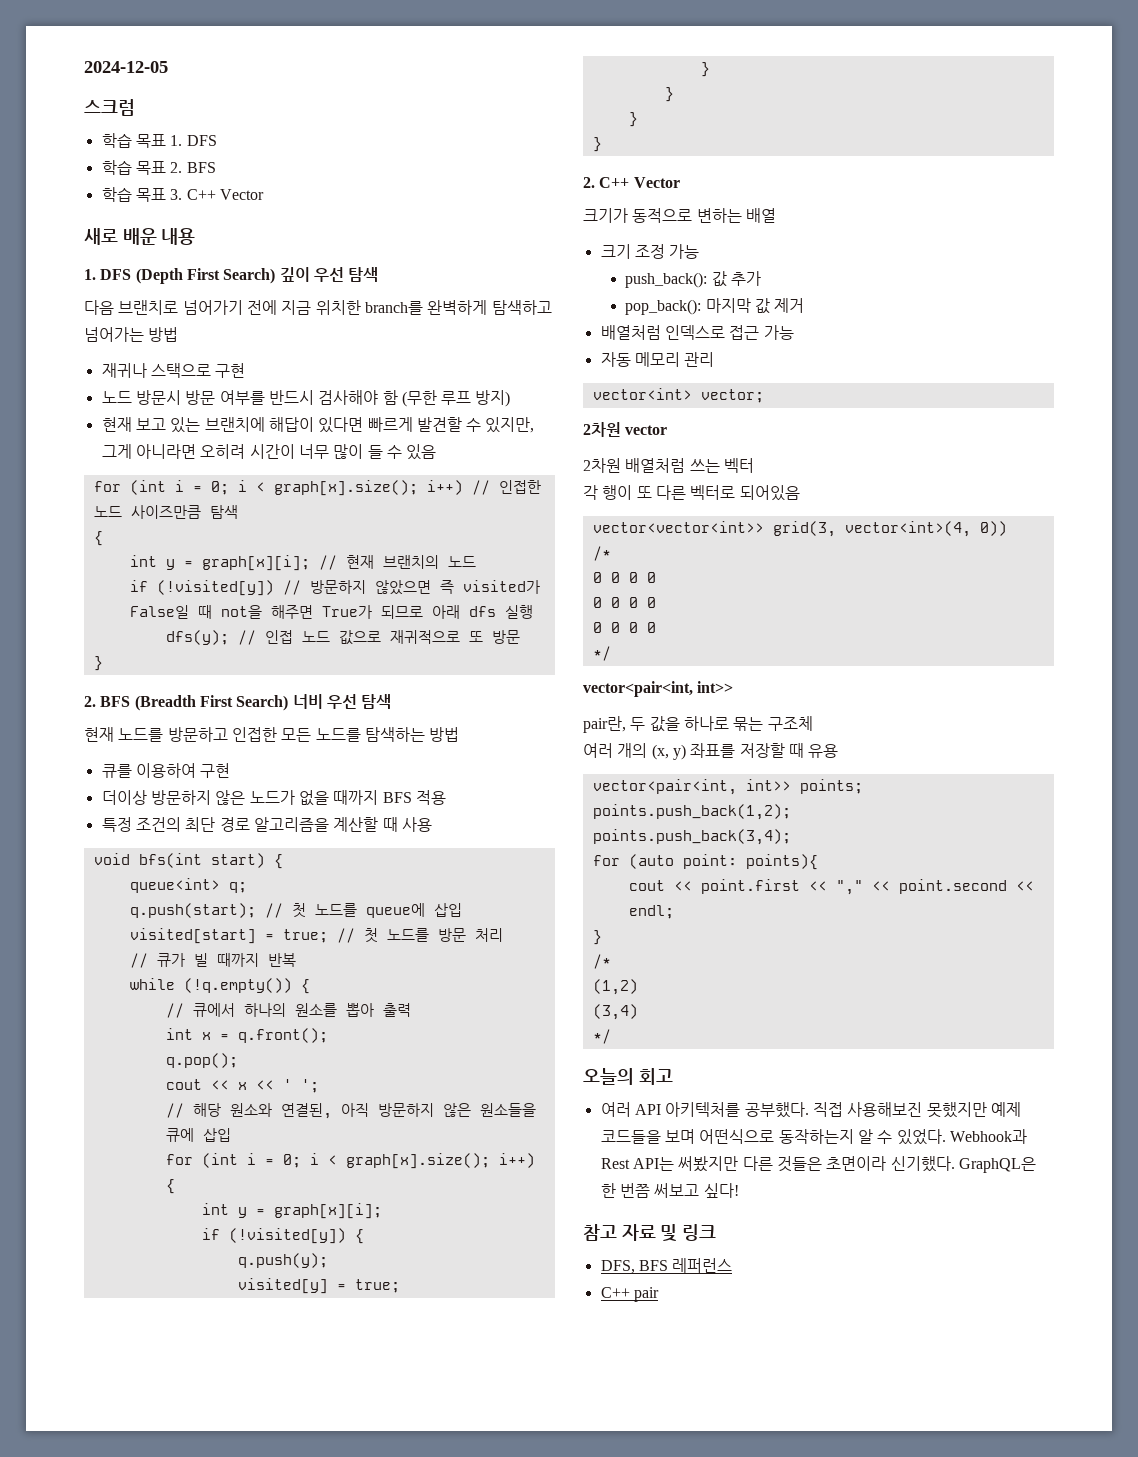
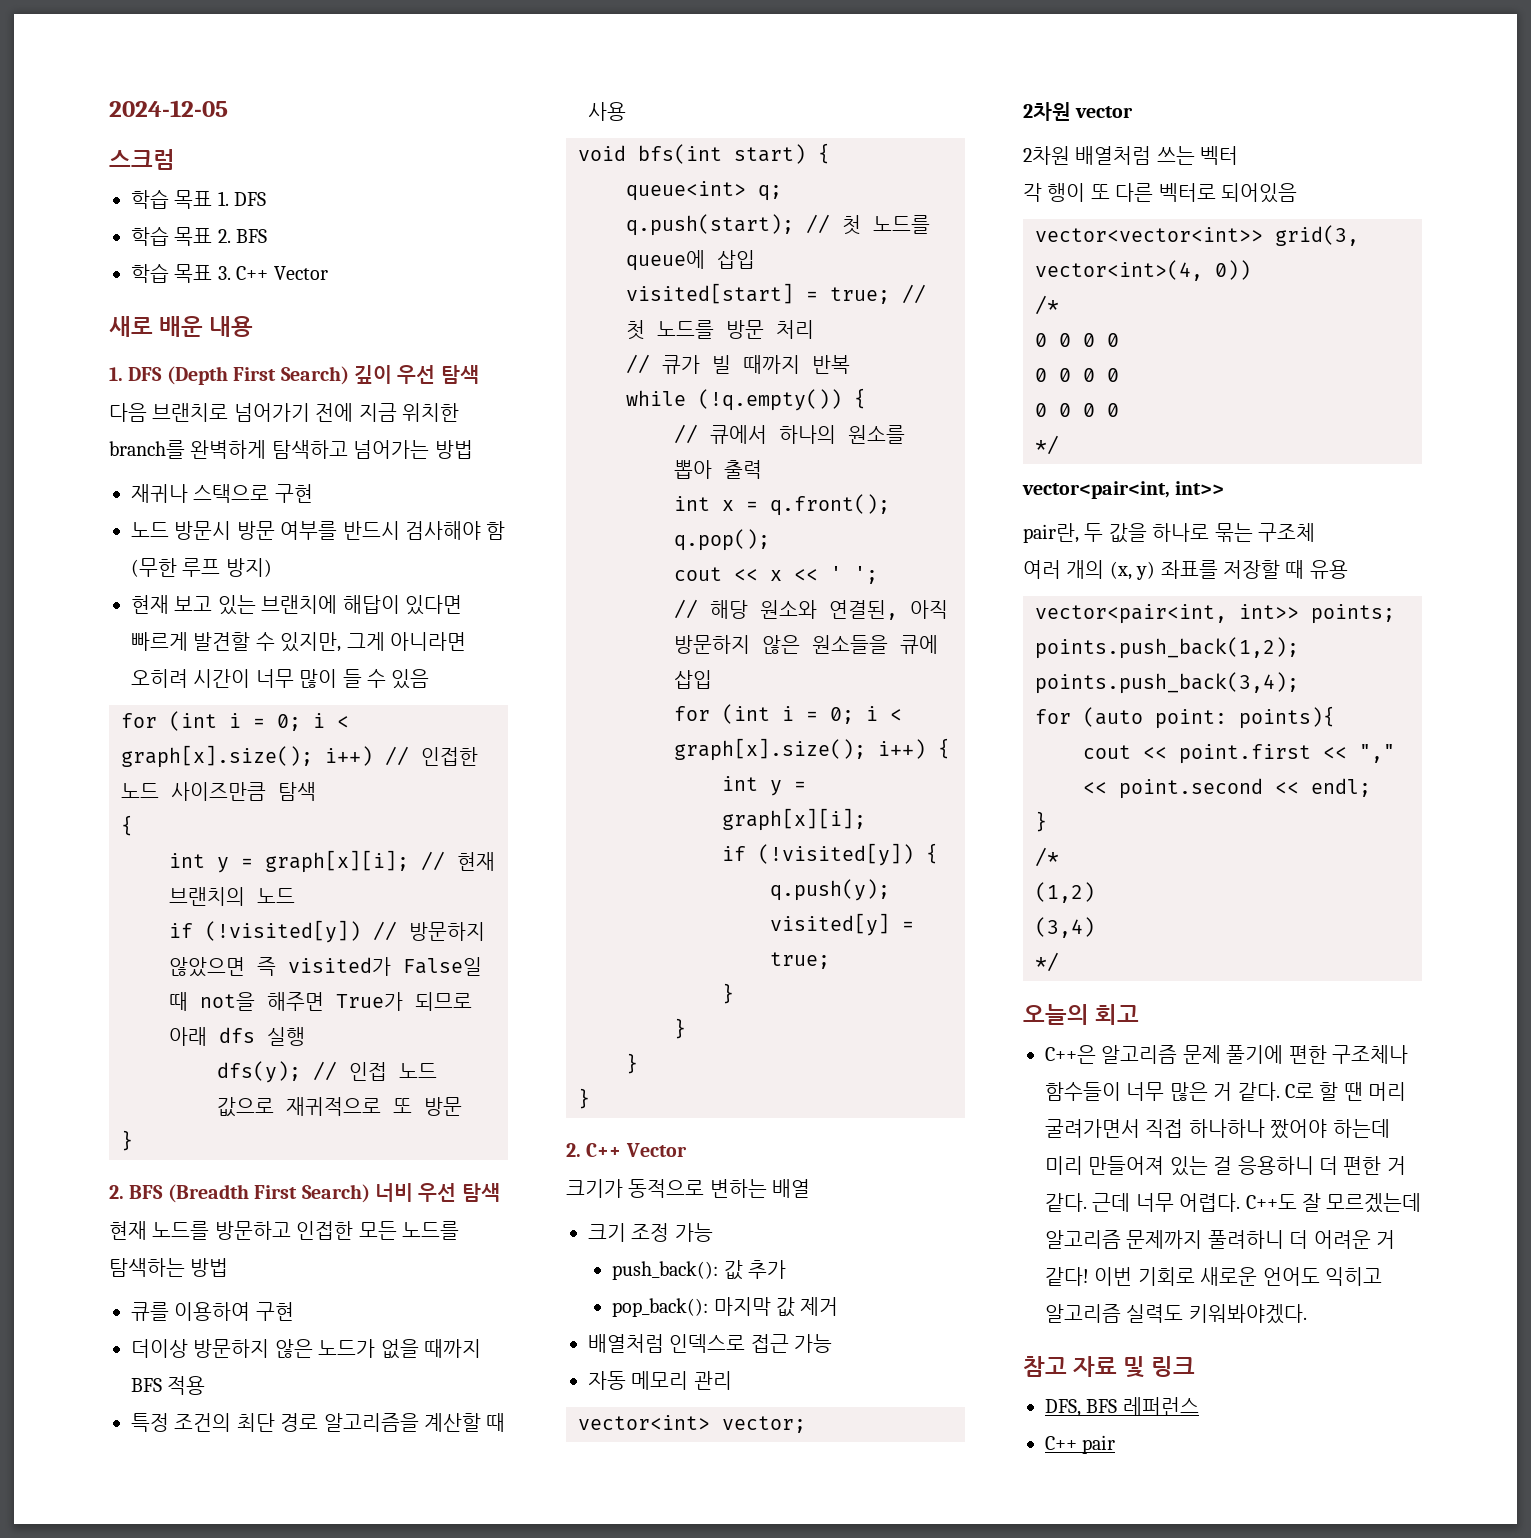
[600,1102,1021,1118] [600,1129,1027,1145] [600,1156,1036,1173] [600,1183,739,1198] 여러 API 아키텍처를 공부했다. 직접 사용해보진 못했지만 예제 코드들을 보며 어떤식으로 동작하는지 알 수 있었다. Webhook과 Rest API는 써봤지만 다른 것들은 초면이라 신기했다. GraphQL은 한 번쯤 써보고 싶다! -> [1045,1045,1408,1064] [1045,1082,1407,1101] [1045,1119,1390,1139] [1045,1156,1406,1176] [1045,1193,1422,1213] [1045,1230,1395,1249] [1045,1267,1382,1286] [1045,1304,1307,1324] C++은 알고리즘 문제 풀기에 편한 구조체나 함수들이 너무 많은 거 같다. C로 할 땐 머리 굴려가면서 직접 하나하나 짰어야 하는데 미리 만들어져 있는 걸 응용하니 더 편한 거 같다. 근데 너무 어렵다. C++도 잘 모르겠는데 알고리즘 문제까지 풀려하니 더 어려운 거 같다! 이번 기회로 새로운 언어도 익히고 알고리즘 실력도 키워봐야겠다.

